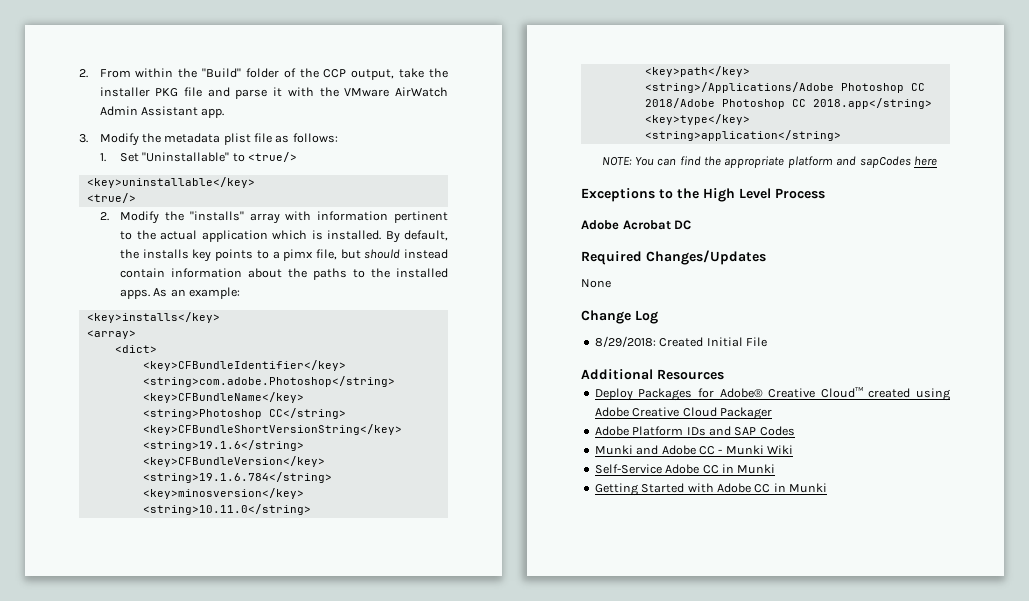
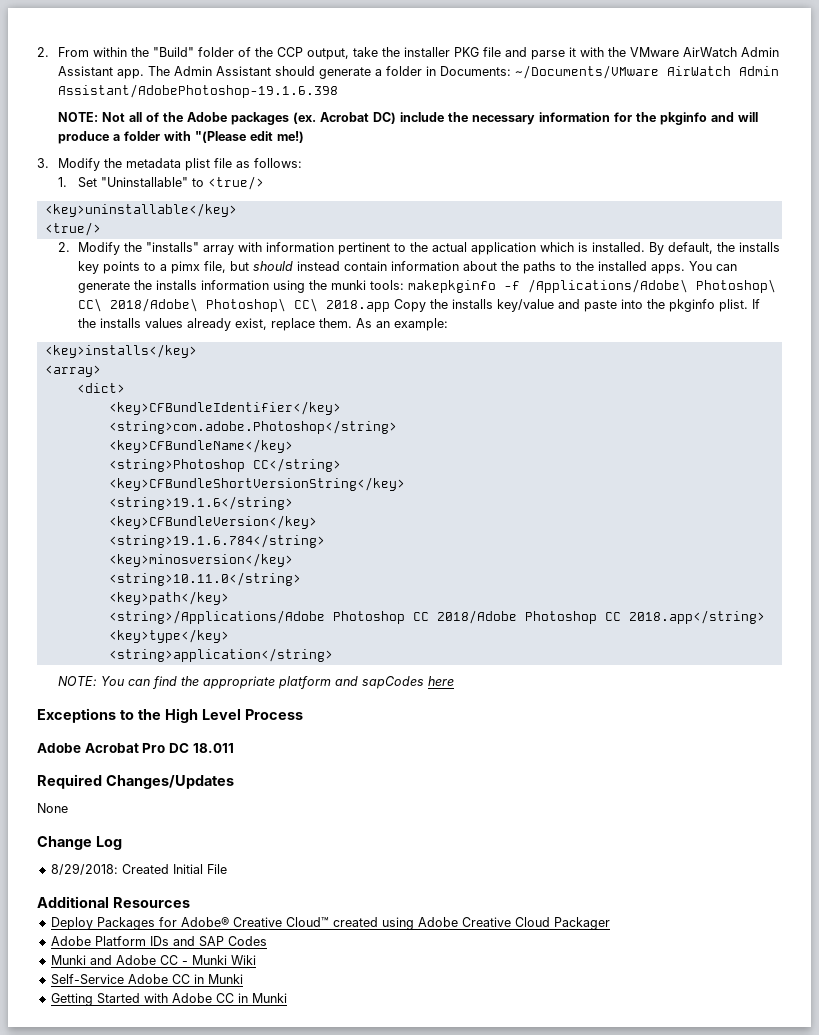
(225, 113) none -> [147,65,779,79] [57,84,338,98] [57,112,758,125] [57,131,304,144] The Admin Assistant should generate a folder in Documents: ~/Documents/VMware AirWatch Admin Assistant/AdobePhotoshop-19.1.6.398 // NOTE: Not all of the Adobe packages (ex. Acrobat DC) include the necessary information for the pkginfo and will produce a folder with "(Please edit me!)
(151, 294) none -> [689,261,738,271] [78,279,777,293] [78,298,761,312] [78,318,353,331] You can generate the installs information using the munki tools: makepkginfo -f /Applications/Adobe\ Photoshop\ CC\ 2018/Adobe\ Photoshop\ CC\ 2018.app Copy the installs key/value and paste into the pkginfo plist. If the installs values already exist, replace them.
(671, 225) none -> [142,743,166,753] Pro
(692, 225) none -> [192,743,234,753] 18.011

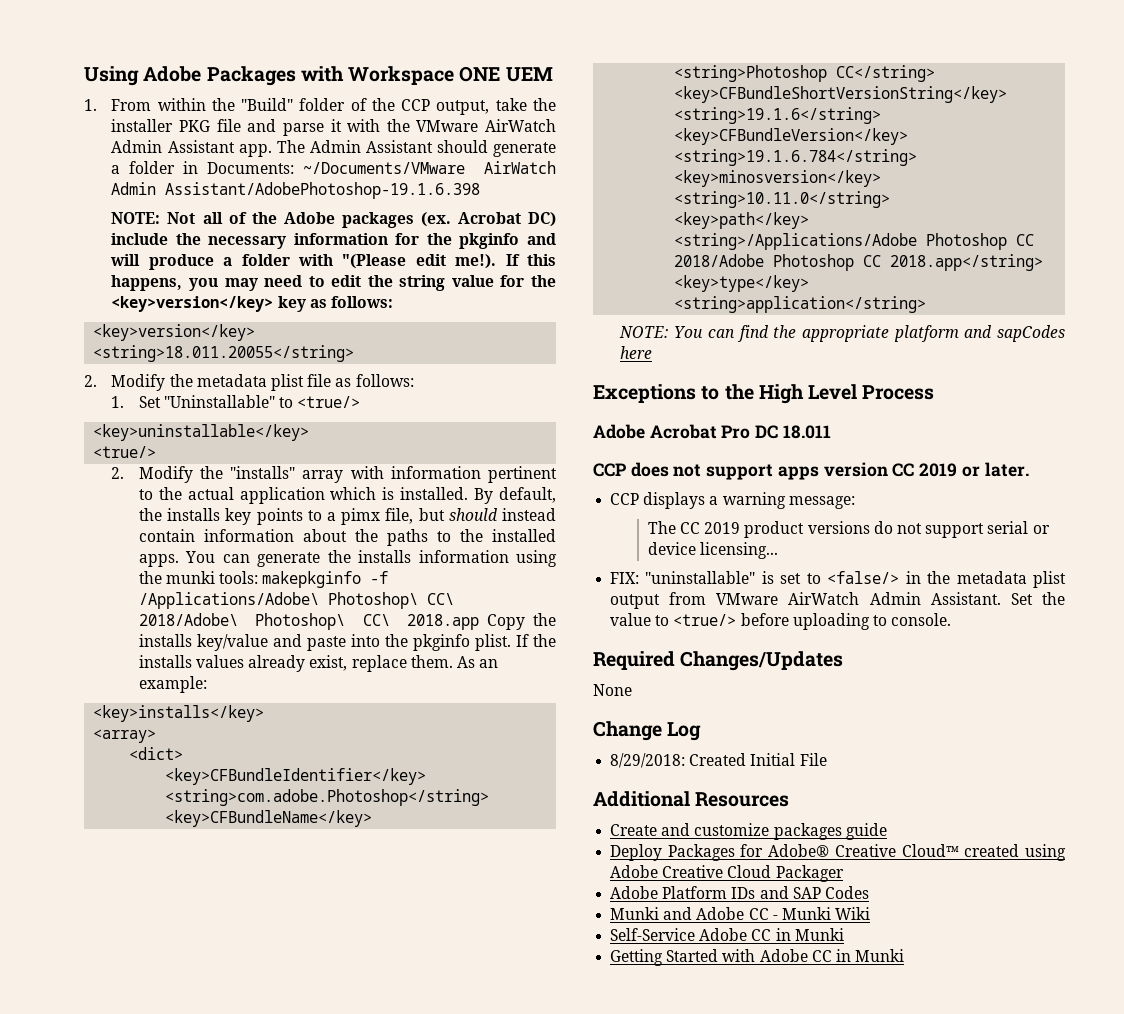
[37,47,49,57] 2. -> [84,66,553,86] [84,99,97,111] Using Adobe Packages with Workspace ONE UEM // 1.
[276,131,304,143] [37,158,49,168] me!) // 3. -> [455,254,556,269] [111,275,556,291] [111,296,393,312] [93,324,256,341] [93,345,355,362] [84,375,97,387] me!). If this happens, you may need to edit the string value for the <key>version</key> key as follows: // <key>version</key> // <string>18.011.20055</string> // 2.
(234, 748) none -> [593,462,1029,480] [610,492,855,509] [647,521,1050,538] [647,542,779,559] [610,571,1066,588] [610,592,1065,609] [610,613,952,630] // CCP does not support apps version CC 2019 or later. // CCP displays a warning message: // The CC 2019 product versions do not support serial or device licensing... // FIX: "uninstallable" is set to <false/> in the metadata plist output from VMware AirWatch Admin Assistant. Set the value to <true/> before uploading to console.
(190, 902) none -> [610,823,887,840] // Create and customize packages guide

